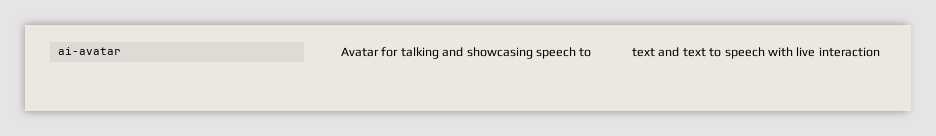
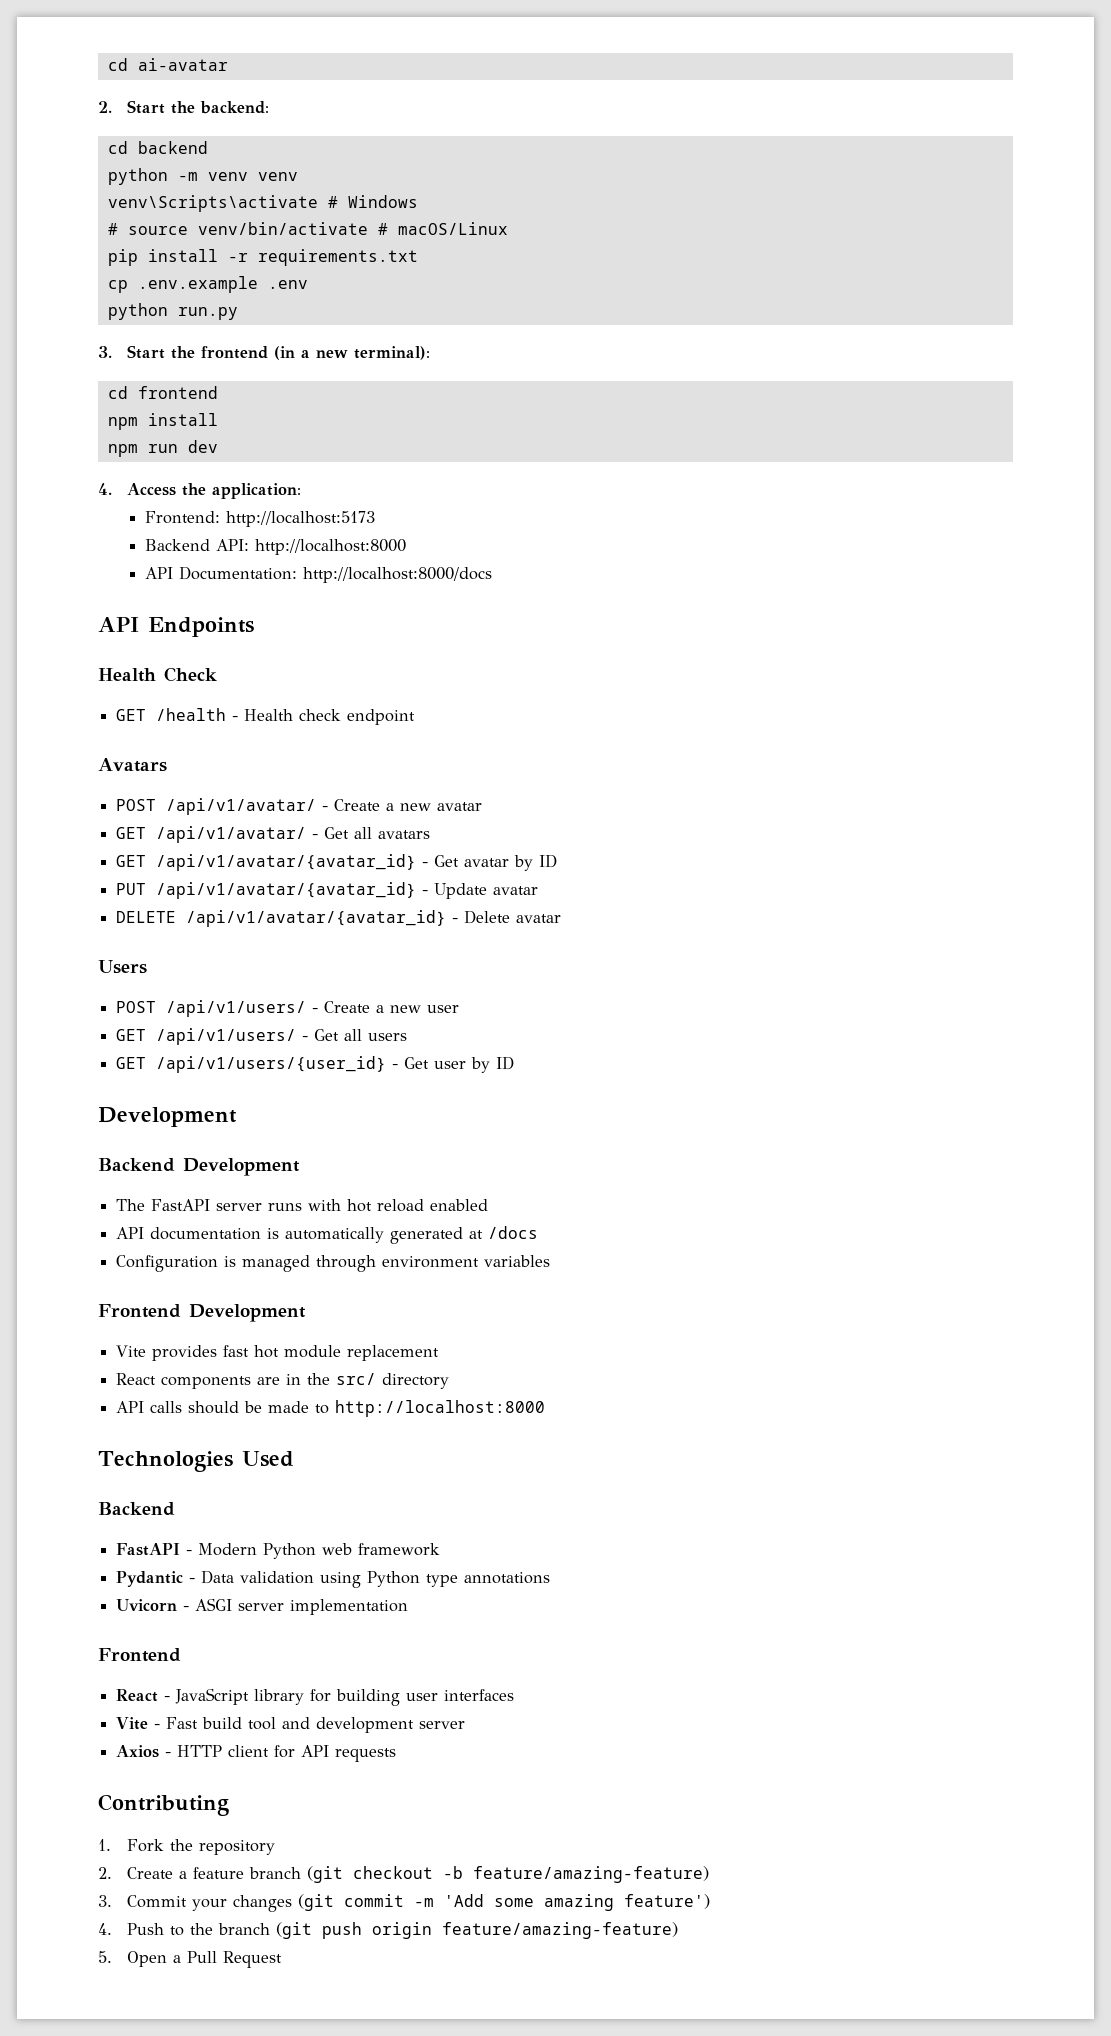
(57, 51) none -> [107,58,128,71] cd
[341,47,880,59] Avatar for talking and showcasing speech to text and text to speech with live interaction -> [98,100,269,114] [107,141,208,154] [107,168,298,185] [107,195,418,212] [107,222,508,235] [107,249,418,266] [107,276,308,293] [107,303,238,320] [98,345,430,360] [107,386,218,399] [107,413,218,430] [107,440,218,457] [98,483,301,499] [145,511,376,527] [145,539,407,555] [145,566,493,583] [98,617,254,637] [98,667,217,682] [116,708,416,725] [98,758,167,772] [116,798,483,815] [116,826,431,843] [116,854,558,871] [116,882,539,899] [116,910,562,927] [98,960,147,974] [116,1000,460,1017] [116,1028,408,1045] [116,1056,515,1073] [98,1107,237,1127] [98,1158,300,1176] [116,1199,489,1212] [116,1226,539,1244] [116,1255,551,1272] [98,1304,306,1322] [116,1345,440,1361] [116,1373,450,1389] [116,1400,546,1417] [98,1451,294,1472] [98,1502,175,1516] [116,1543,441,1559] [116,1570,551,1588] [116,1598,409,1615] [98,1648,181,1662] [116,1688,515,1706] [116,1717,466,1733] [116,1745,397,1762] [98,1794,229,1816] [98,1839,275,1855] [98,1866,709,1883] [98,1894,710,1912] [98,1922,678,1939] [98,1951,282,1968] 2. Start the backend: // cd backend // python -m venv venv // venv\Scripts\activate # Windows // # source venv/bin/activate # macOS/Linux // pip install -r requirements.txt // cp .env.example .env // python run.py // 3. Start the frontend (in a new terminal): // cd frontend // npm install // npm run dev // 4. Access the application: // Frontend: http://localhost:5173 // Backend API: http://localhost:8000 // API Documentation: http://localhost:8000/docs // API Endpoints // Health Check // GET /health - Health check endpoint // Avatars // POST /api/v1/avatar/ - Create a new avatar // GET /api/v1/avatar/ - Get all avatars // GET /api/v1/avatar/{avatar_id} - Get avatar by ID // PUT /api/v1/avatar/{avatar_id} - Update avatar // DELETE /api/v1/avatar/{avatar_id} - Delete avatar // Users // POST /api/v1/users/ - Create a new user // GET /api/v1/users/ - Get all users // GET /api/v1/users/{user_id} - Get user by ID // Development // Backend Development // The FastAPI server runs with hot reload enabled // API documentation is automatically generated at /docs // Configuration is managed through environment variables // Frontend Development // Vite provides fast hot module replacement // React components are in the src/ directory // API calls should be made to http://localhost:8000 // Technologies Used // Backend // FastAPI - Modern Python web framework // Pydantic - Data validation using Python type annotations // Uvicorn - ASGI server implementation // Frontend // React - JavaScript library for building user interfaces // Vite - Fast build tool and development server // Axios - HTTP client for API requests // Contributing // 1. Fork the repository // 2. Create a feature branch (git checkout -b feature/amazing-feature) // 3. Commit your changes (git commit -m 'Add some amazing feature') // 4. Push to the branch (git push origin feature/amazing-feature) // 5. Open a Pull Request

